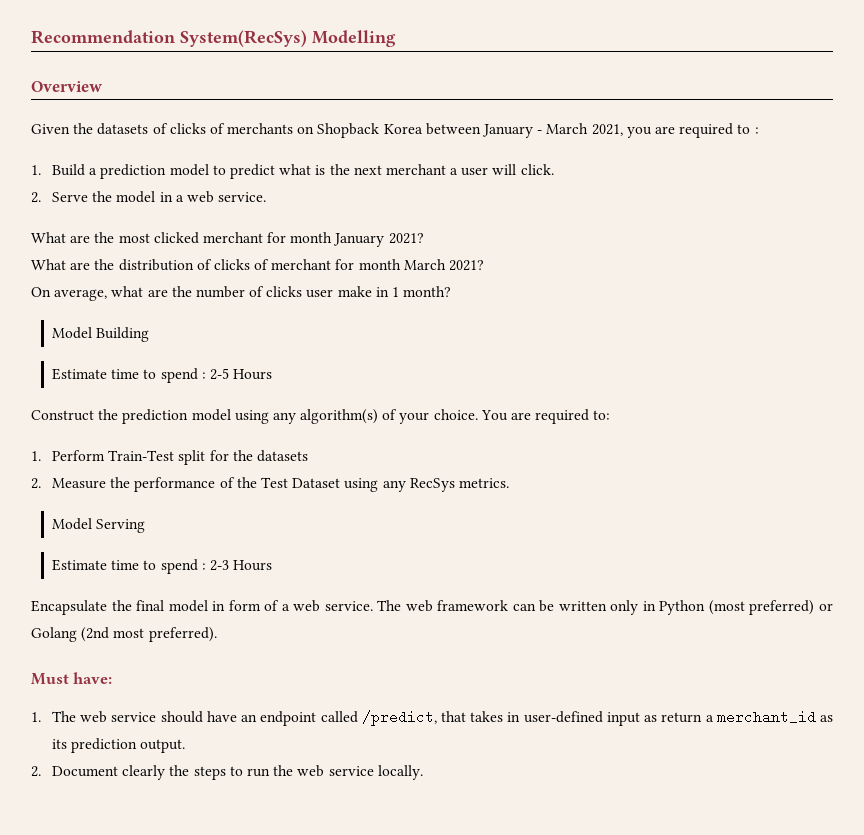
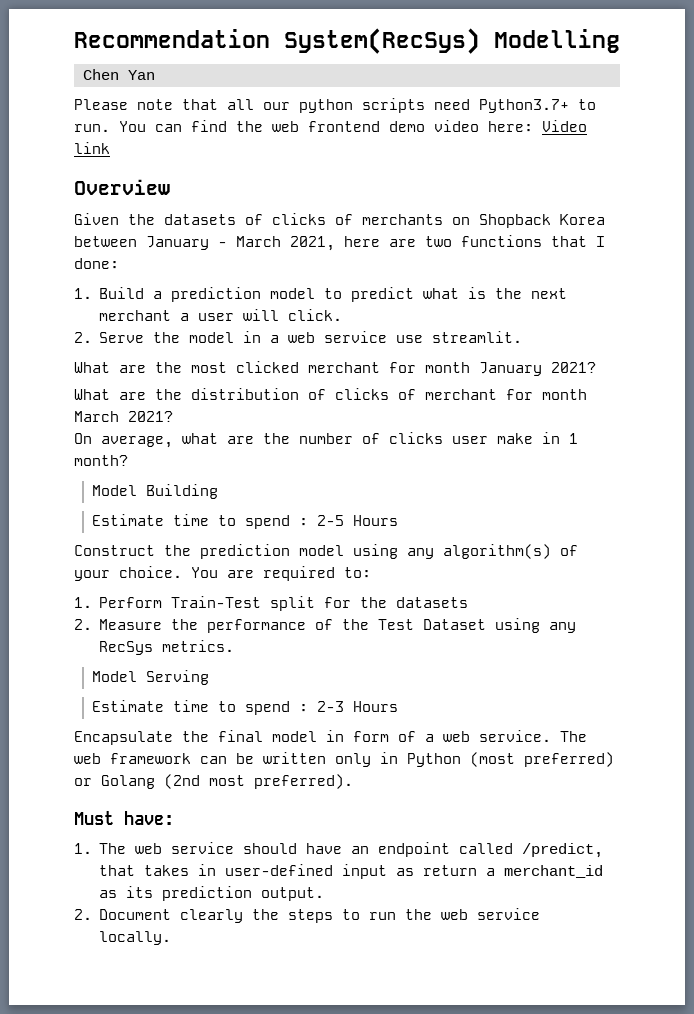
(396, 38) none -> [82,69,155,80] [74,98,596,113] [74,120,587,132] [74,142,110,154] // Chen Yan // Please note that all our python scripts need Python3.7+ to run. You can find the web frontend demo video here: Video link
[626,123,759,138] you are required to : -> [344,235,605,247] [74,258,119,269] here are two functions that I done:
[218,192,267,202] service. -> [324,331,523,343] service use streamlit.

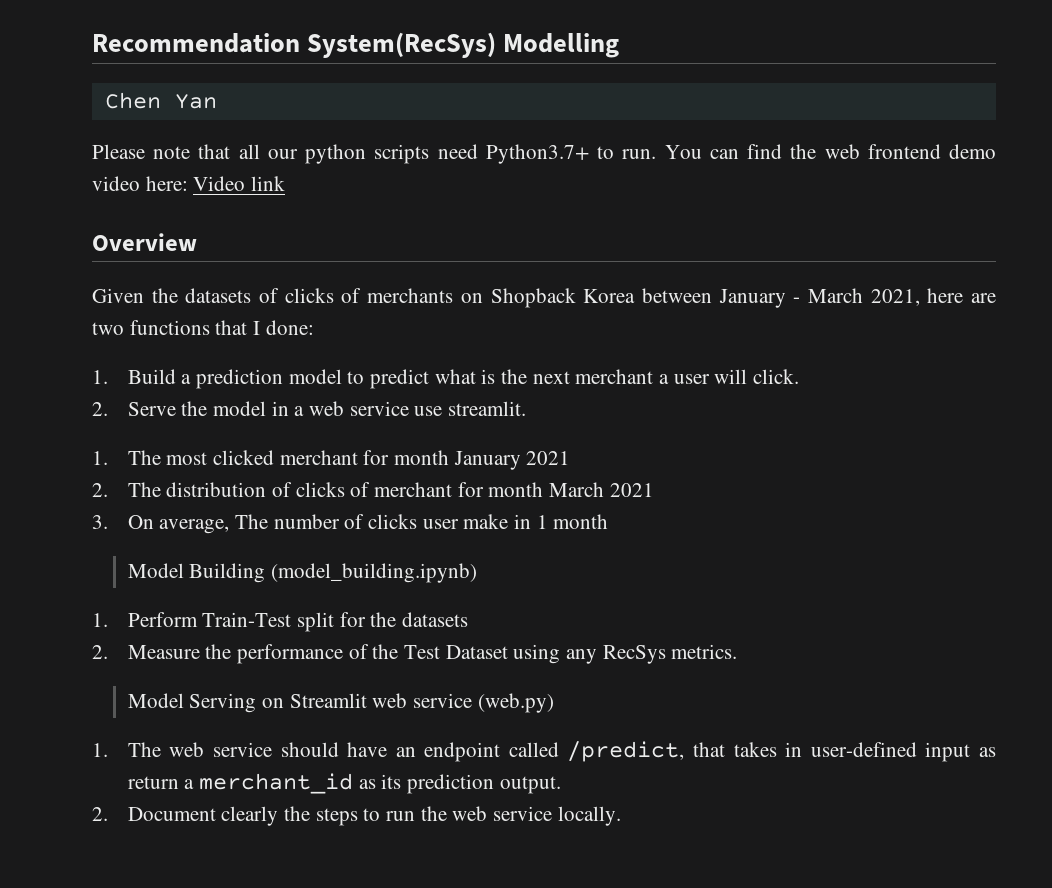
[74,362,182,373] What are the -> [92,450,161,465] 1. The
[551,362,596,373] [74,389,182,400] 2021? // What are the -> [526,451,571,465] [92,482,161,497] 2021 // 2. The
[128,411,173,422] [74,433,290,448] 2021? // On average, what are the -> [609,483,654,497] [92,514,269,534] 2021 // 3. On average, The
[74,455,128,466] month? -> [553,514,609,529] month
[92,514,399,529] [74,544,578,559] [74,566,371,581] // Estimate time to spend : 2-5 Hours // Construct the prediction model using any algorithm(s) of your choice. You are required to: -> [271,563,478,583] (model_building.ipynb)
[92,700,399,715] [74,730,587,745] [74,752,614,767] [74,774,353,789] [74,811,174,825] // Estimate time to spend : 2-3 Hours // Encapsulate the final model in form of a web service. The web framework can be written only in Python (most preferred) or Golang (2nd most preferred). // Must have: -> [262,693,554,713] on Streamlit web service (web.py)

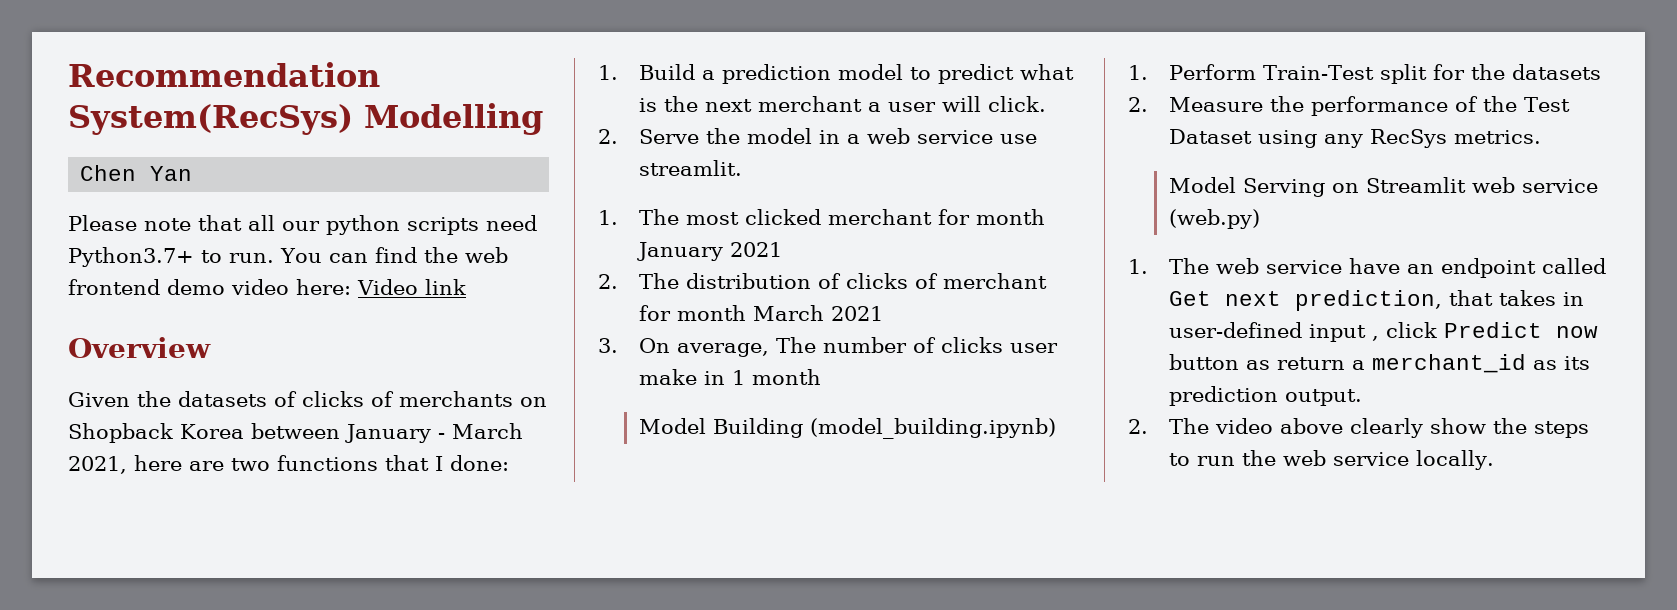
[280,742,339,757] should -> (1342, 267) none
[567,741,685,762] /predict, -> [1168,290,1442,311] Get next prediction,
(971, 752) none -> [1371,322,1598,341] [1168,354,1239,370] , click Predict now button
[127,806,279,826] Document clearly -> [1168,418,1486,438] The video above clearly show

